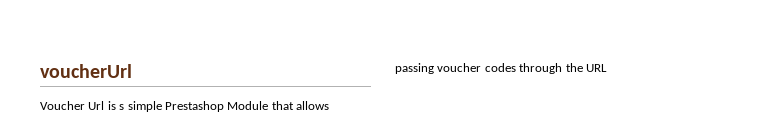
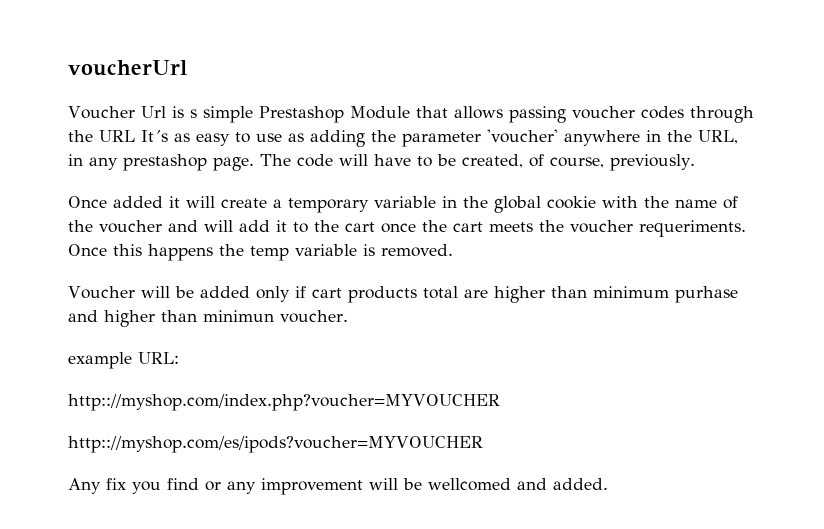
(607, 68) none -> [141,129,738,147] [68,154,695,171] [68,196,738,213] [68,220,746,237] [68,244,453,261] [68,286,738,303] [68,310,348,327] [68,352,179,369] [68,394,500,411] [68,436,483,453] [68,478,608,495] It´s as easy to use as adding the parameter 'voucher' anywhere in the URL, in any prestashop page. The code will have to be created, of course, previously. // Once added it will create a temporary variable in the global cookie with the name of the voucher and will add it to the cart once the cart meets the voucher requeriments. Once this happens the temp variable is removed. // Voucher will be added only if cart products total are higher than minimum purhase and higher than minimun voucher. // example URL: // http:://myshop.com/index.php?voucher=MYVOUCHER // http:://myshop.com/es/ipods?voucher=MYVOUCHER // Any fix you find or any improvement will be wellcomed and added.

